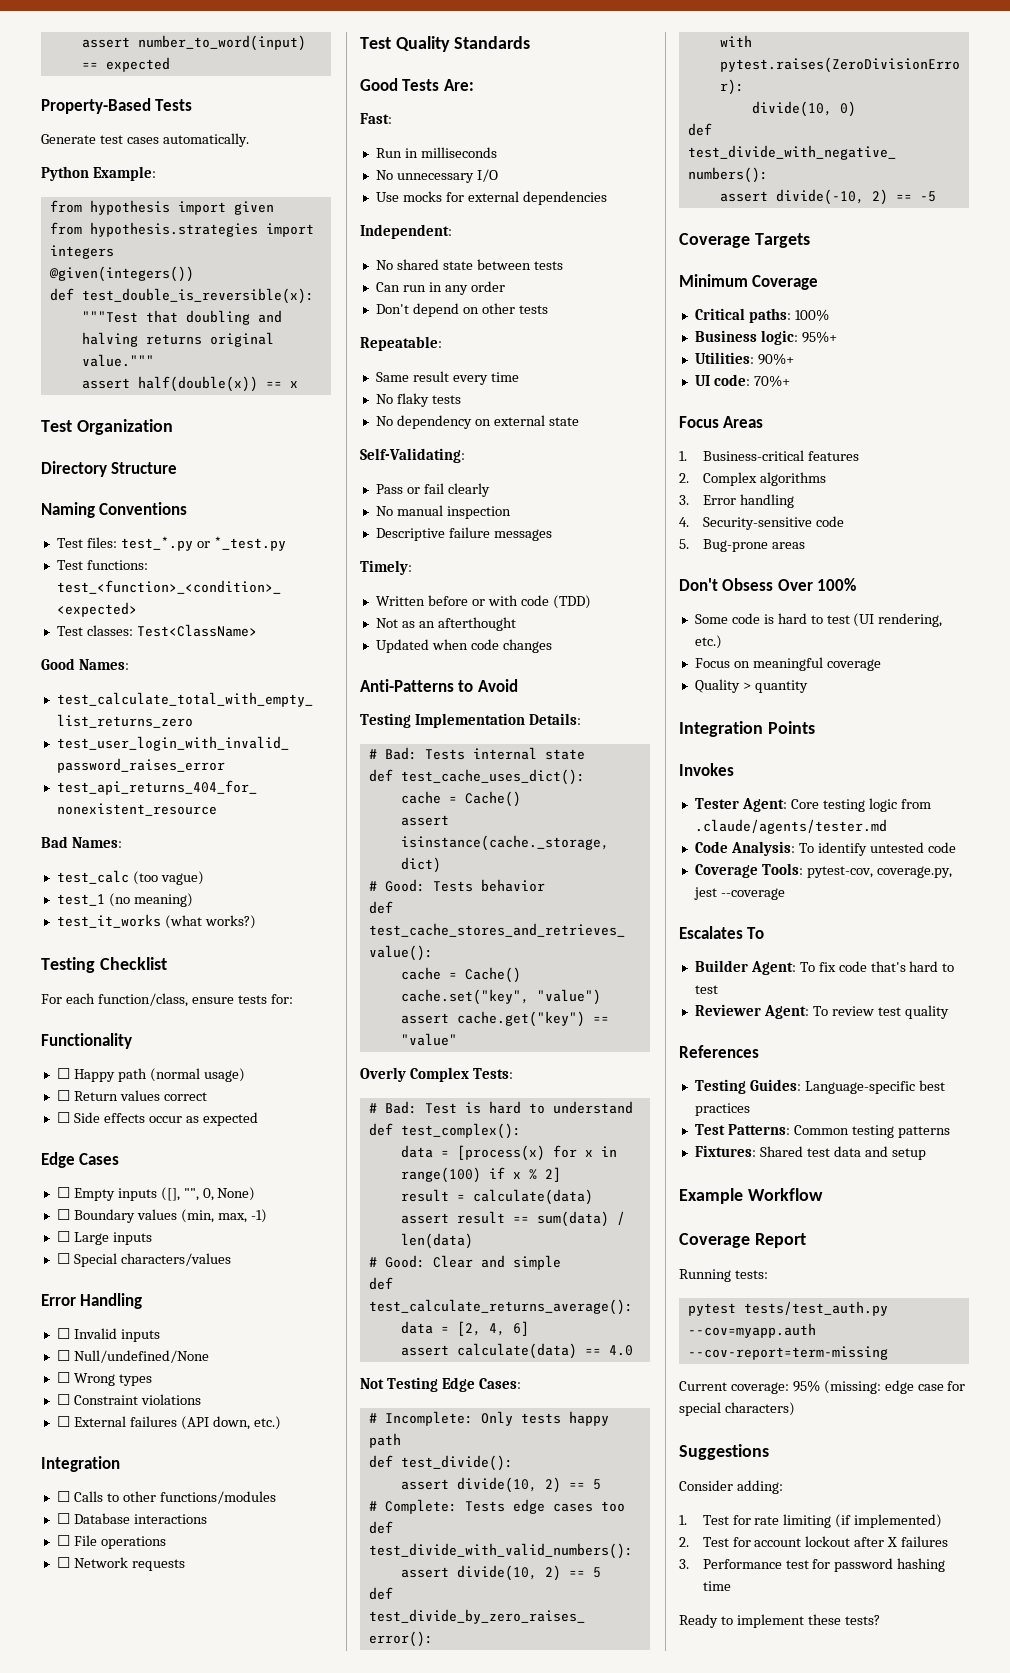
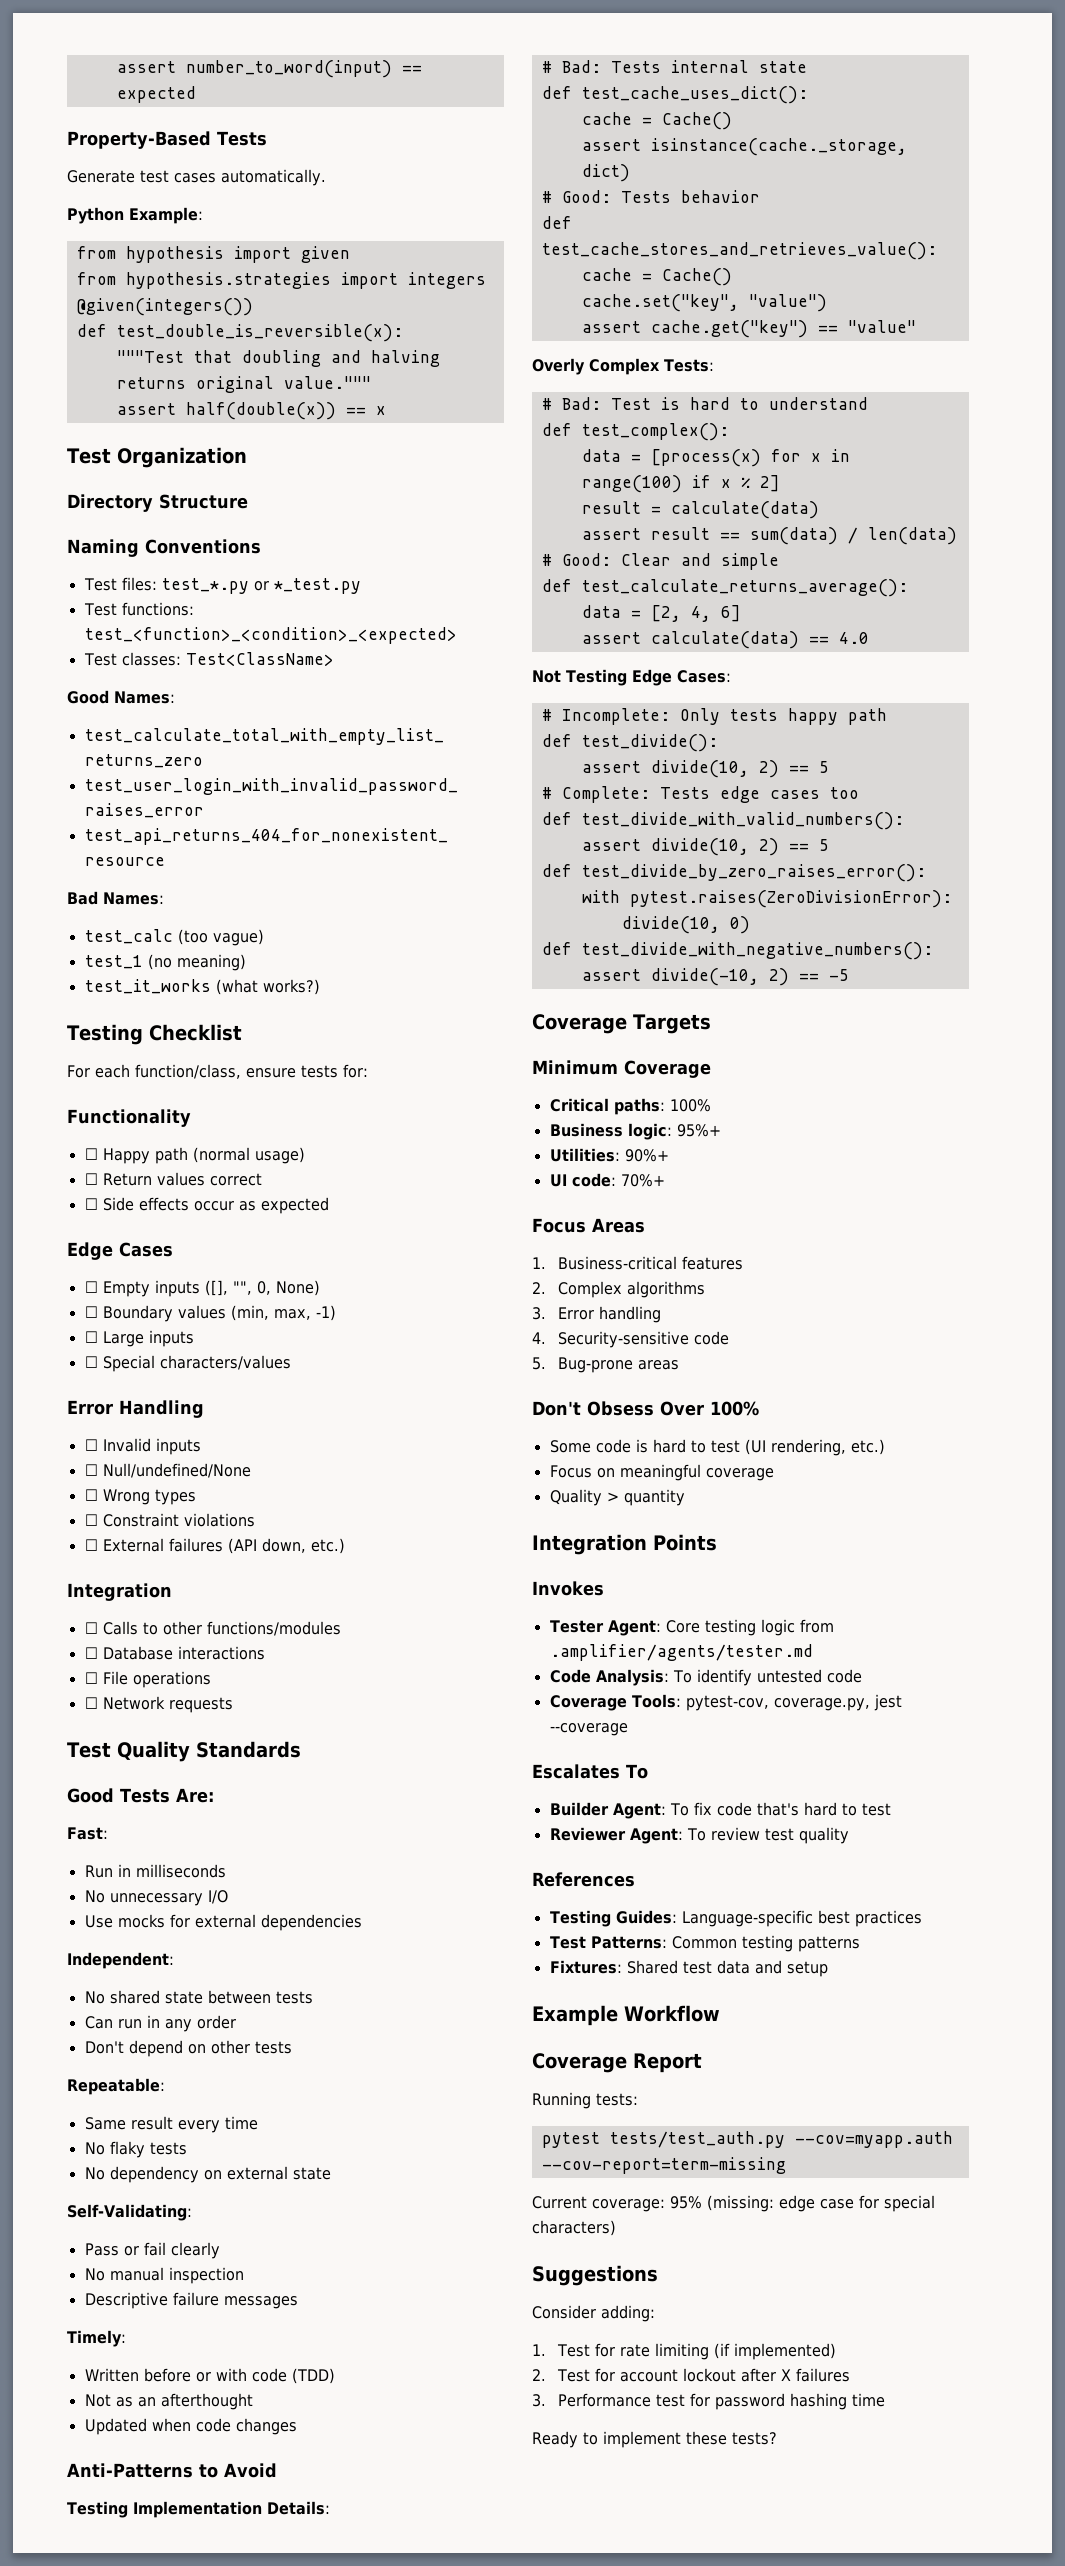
[694,819,887,834] .claude/agents/tester.md -> [549,1644,813,1661] .amplifier/agents/tester.md

